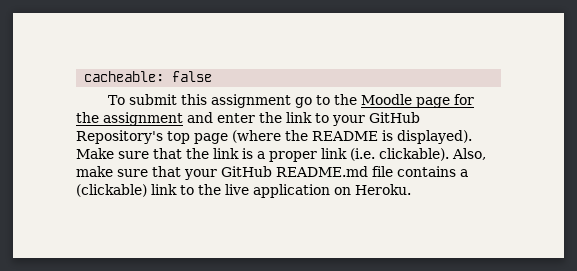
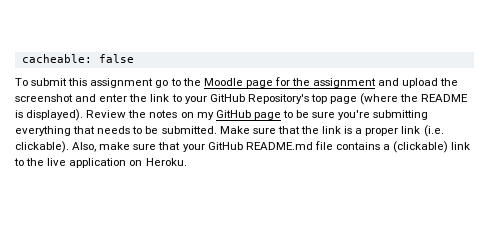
(213, 117) none -> [402,78,459,88] [15,94,97,102] upload the screenshot and
(472, 137) none -> [86,110,429,120] [15,126,217,136] Review the notes on my GitHub page to be sure you're submitting everything that needs to be submitted.

